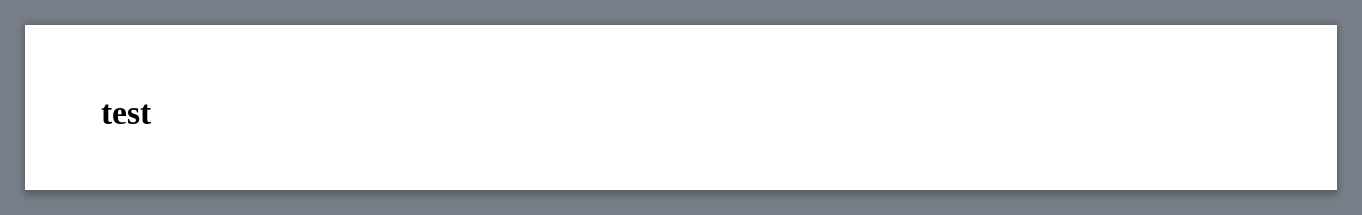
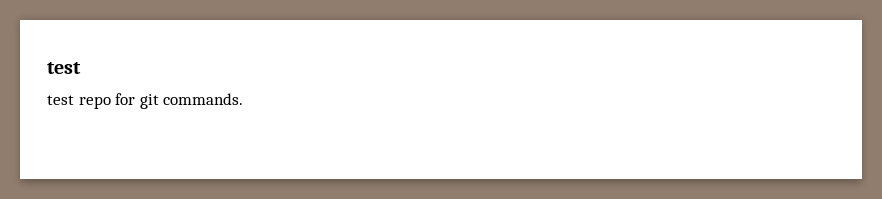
[101,104,152,124] test -> [47,62,81,74] [47,93,244,109] test // test repo for git commands.

